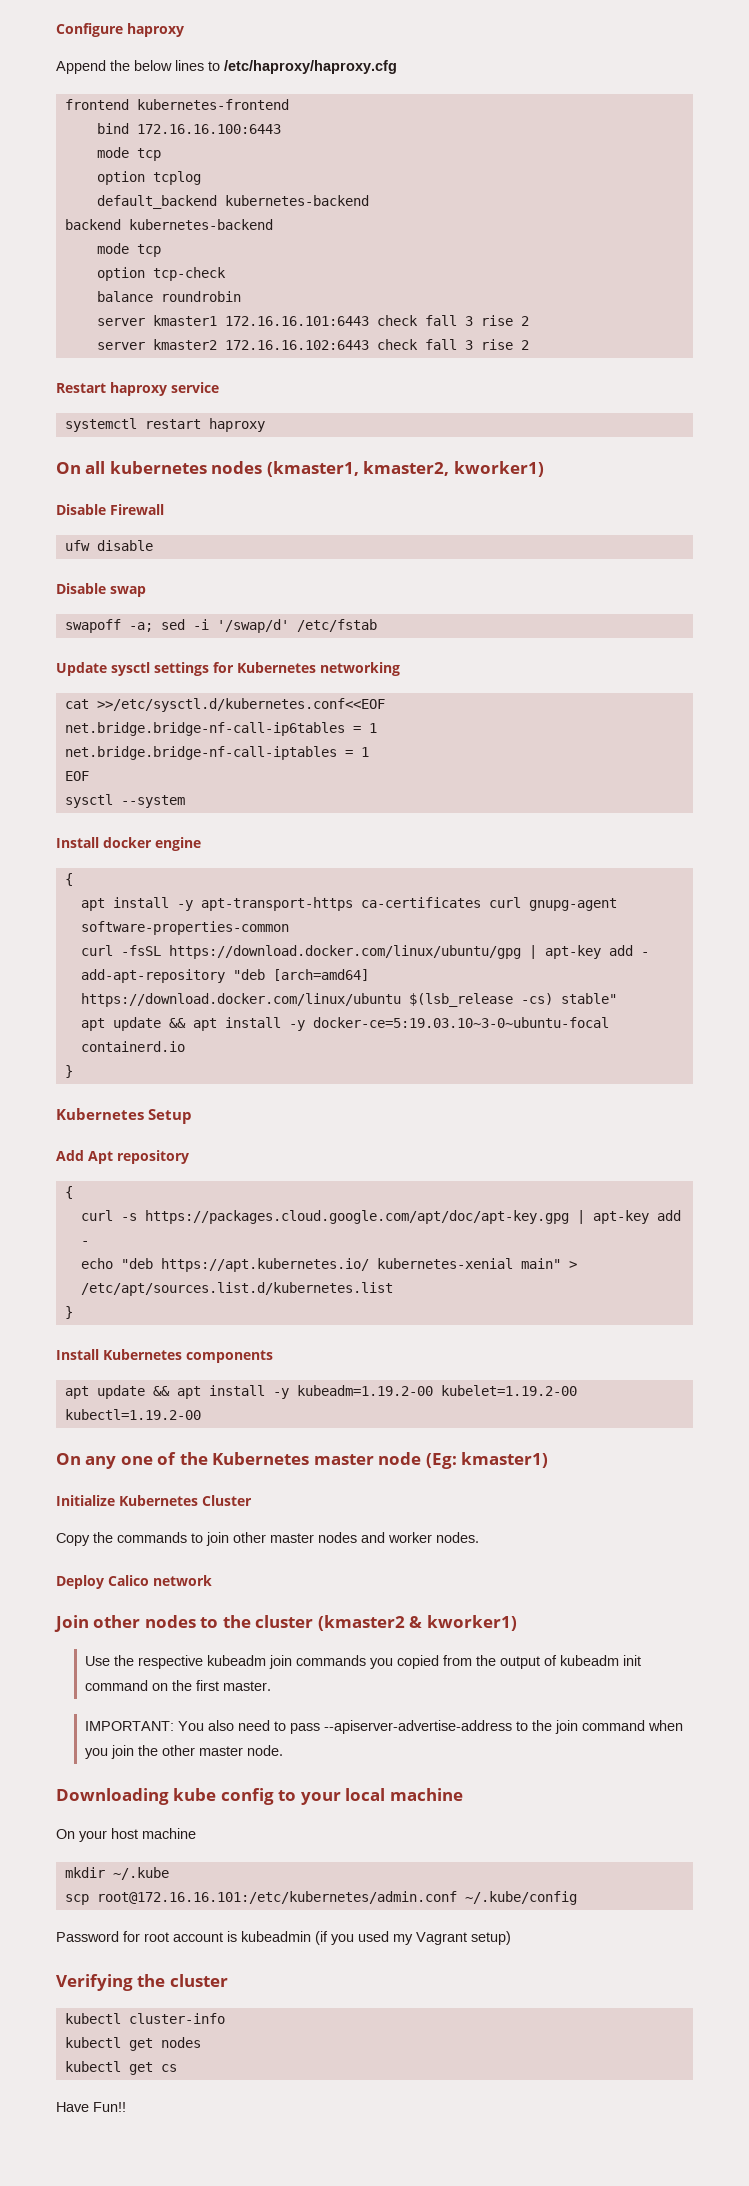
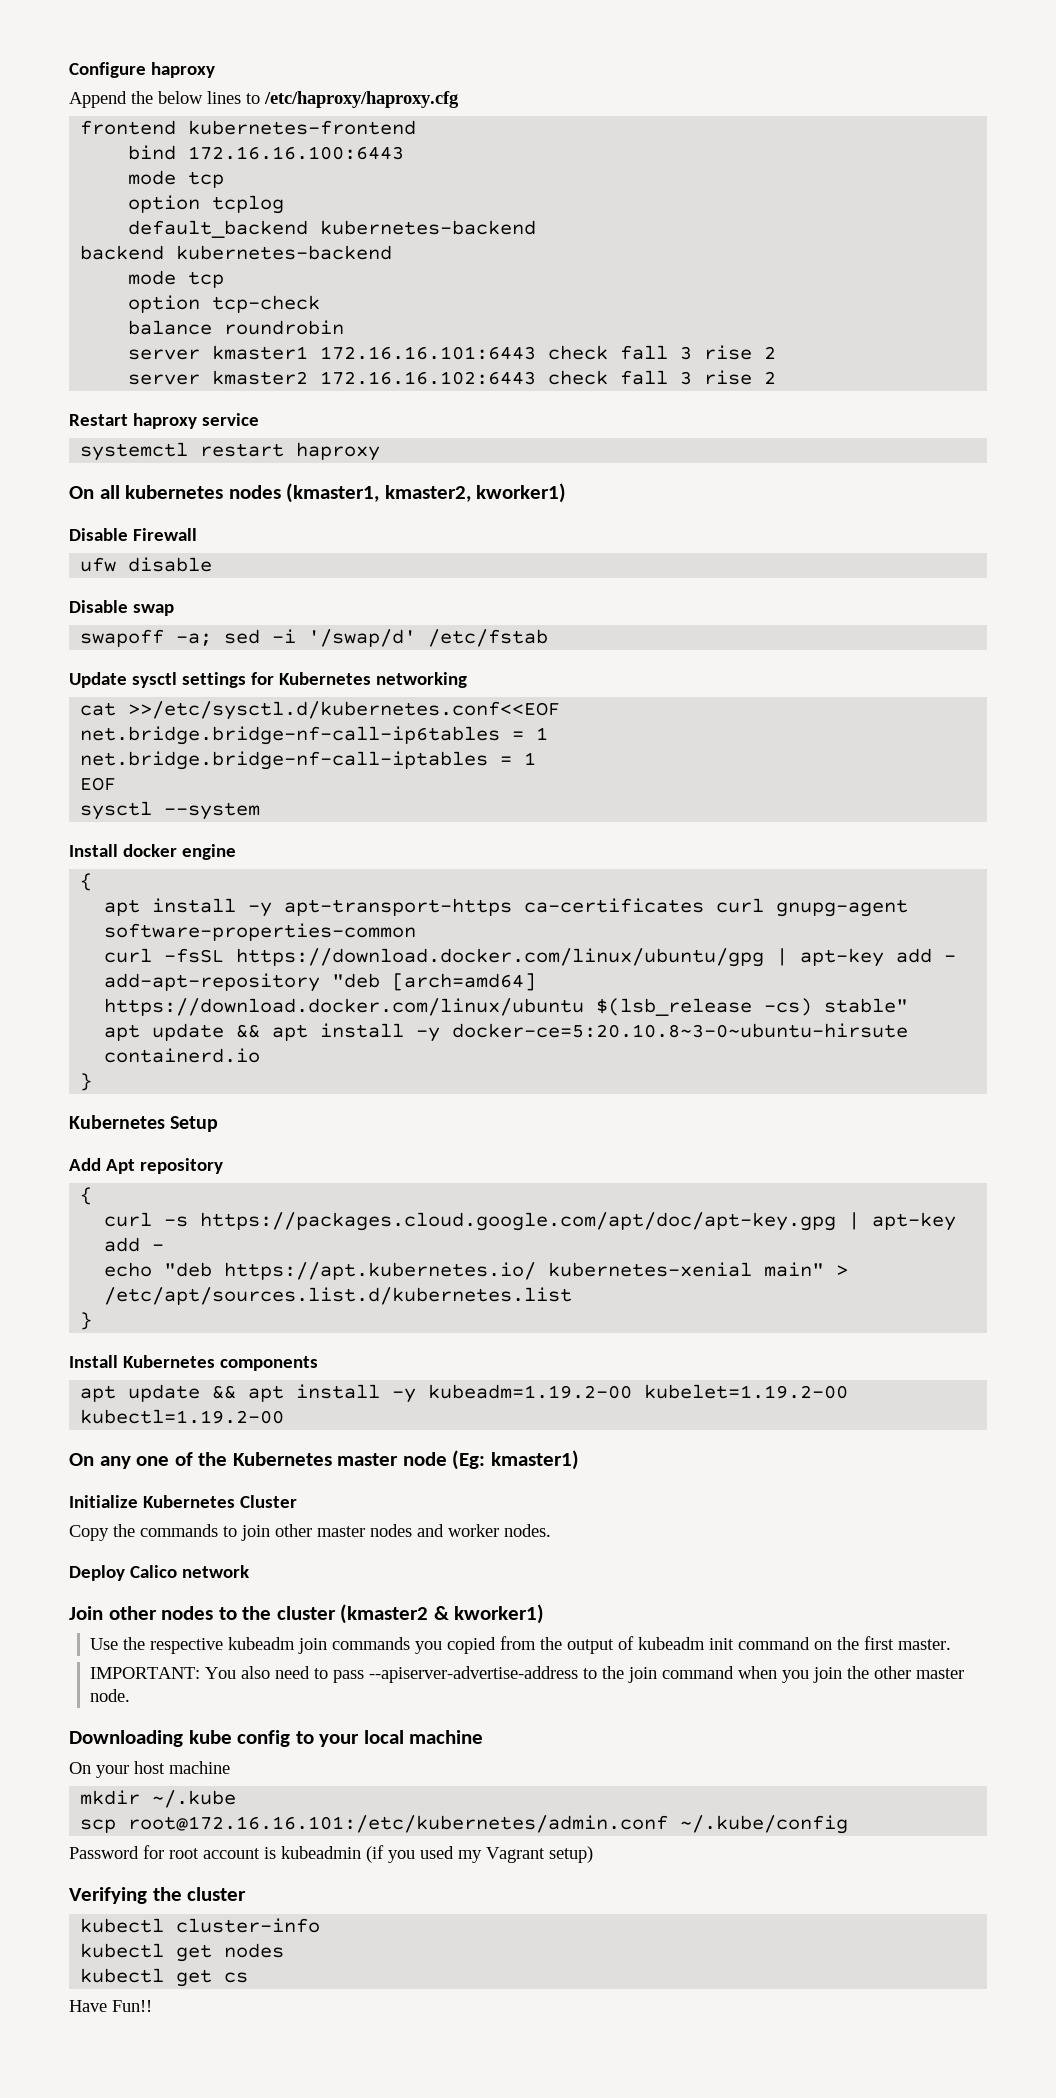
[312,1017,609,1028] docker-ce=5:19.03.10~3-0~ubuntu-focal -> [452,1023,909,1038] docker-ce=5:20.10.8~3-0~ubuntu-hirsute

